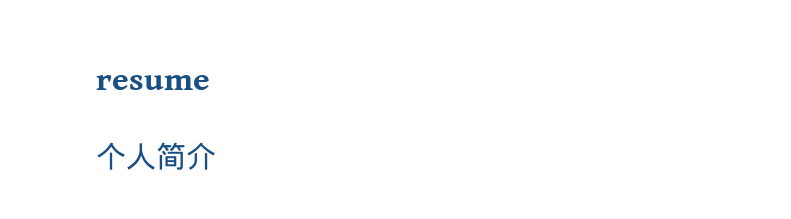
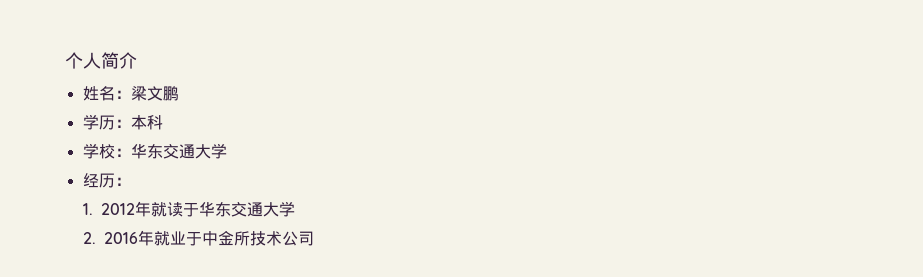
[96,75,210,90] resume // -> (65, 60) none
(216, 156) none -> [82,86,179,101] [82,114,163,130] [82,143,227,159] [82,173,131,188] [82,201,295,217] [82,230,314,246] // 姓名：梁文鹏 // 学历：本科 // 学校：华东交通大学 // 经历： // 1. 2012年就读于华东交通大学 // 2. 2016年就业于中金所技术公司

